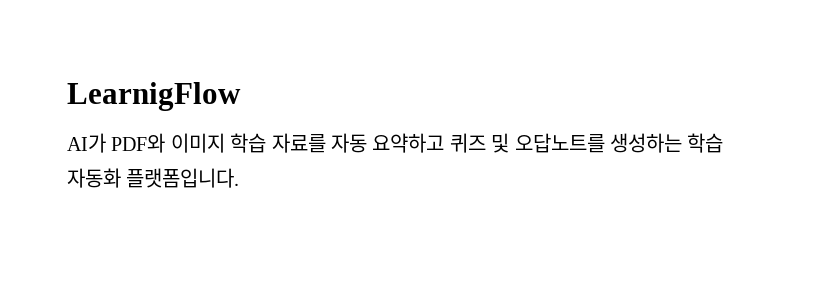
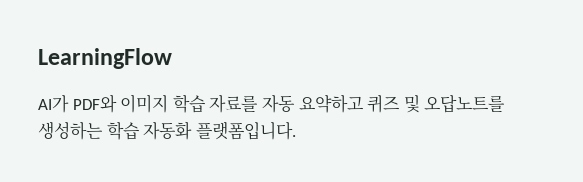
[67,82,241,111] LearnigFlow -> [38,48,172,69] LearningFlow

